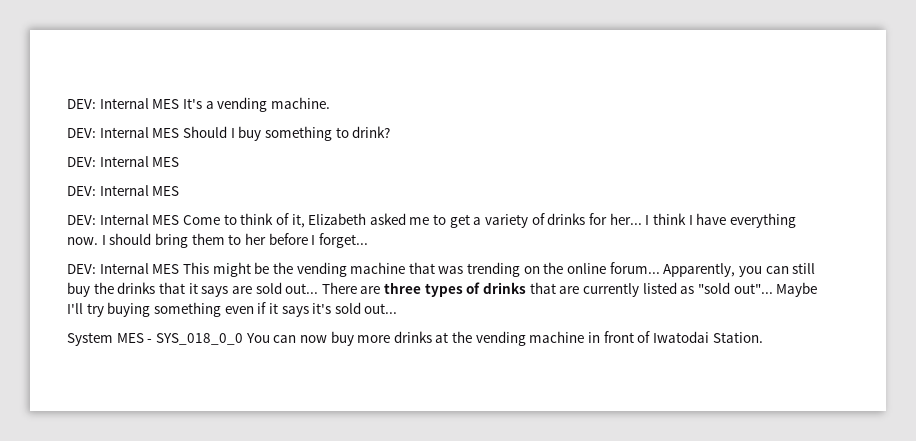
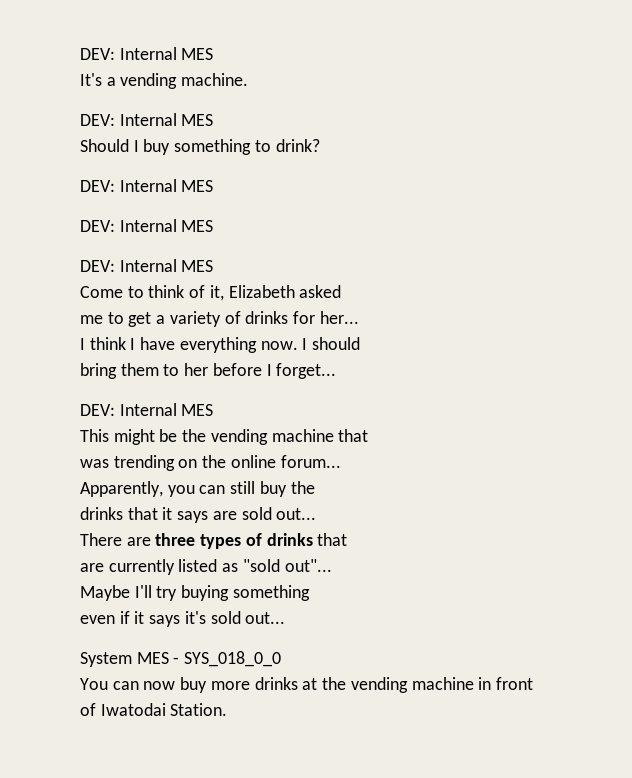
[67,98,180,109] DEV: Internal MES -> [80,47,214,60] DEV: Internal MES //
(180, 133) none -> (214, 120) //
(180, 220) none -> (214, 266) //
(406, 219) none -> (342, 291) //
(642, 219) none -> (359, 317) //
(152, 239) none -> (361, 343) //
(180, 269) none -> (214, 410) //
(435, 268) none -> (369, 435) //
(660, 268) none -> (341, 461) //
(114, 288) none -> (315, 487) //
(319, 288) none -> (317, 514) //
(556, 288) none -> (348, 539) //
(773, 288) none -> (332, 565) //
(221, 309) none -> (310, 593) //
(243, 339) none -> (282, 659) //

